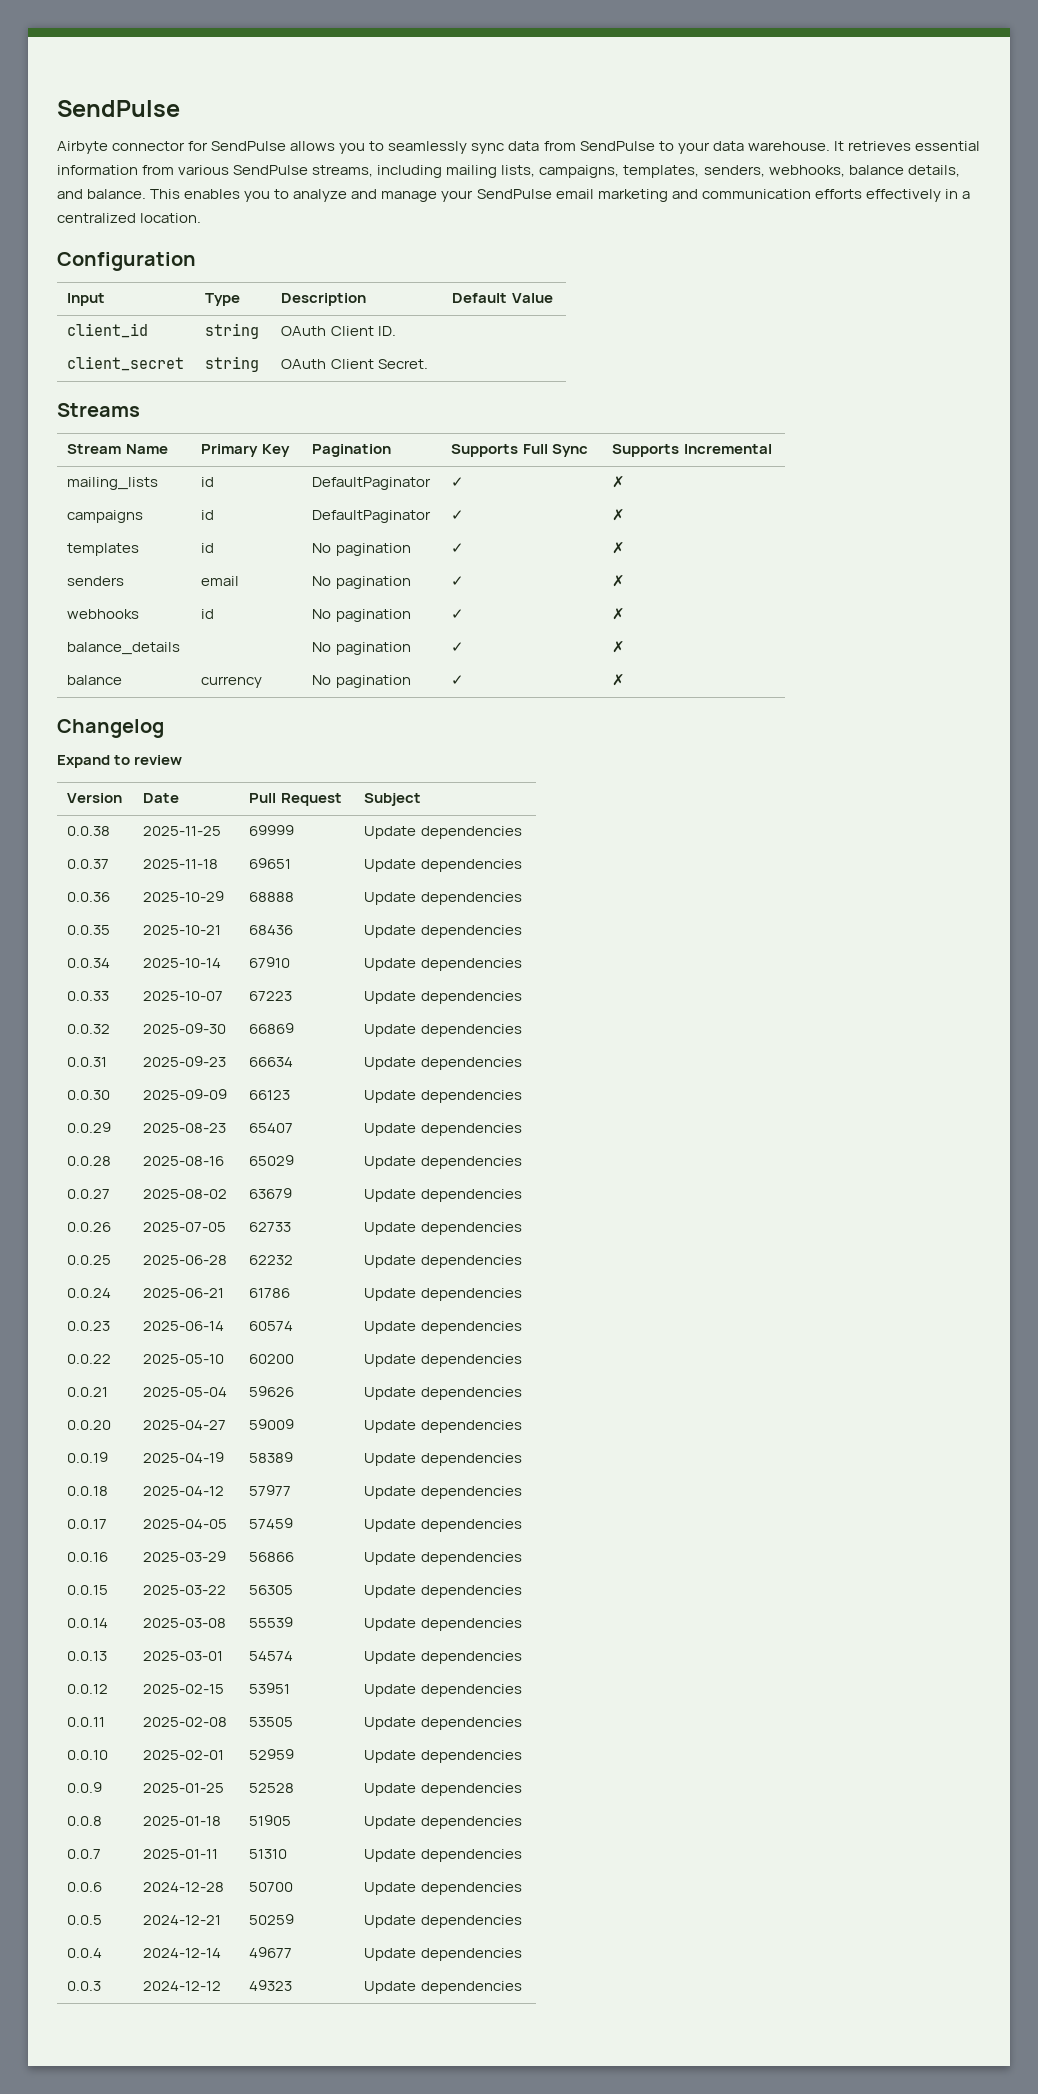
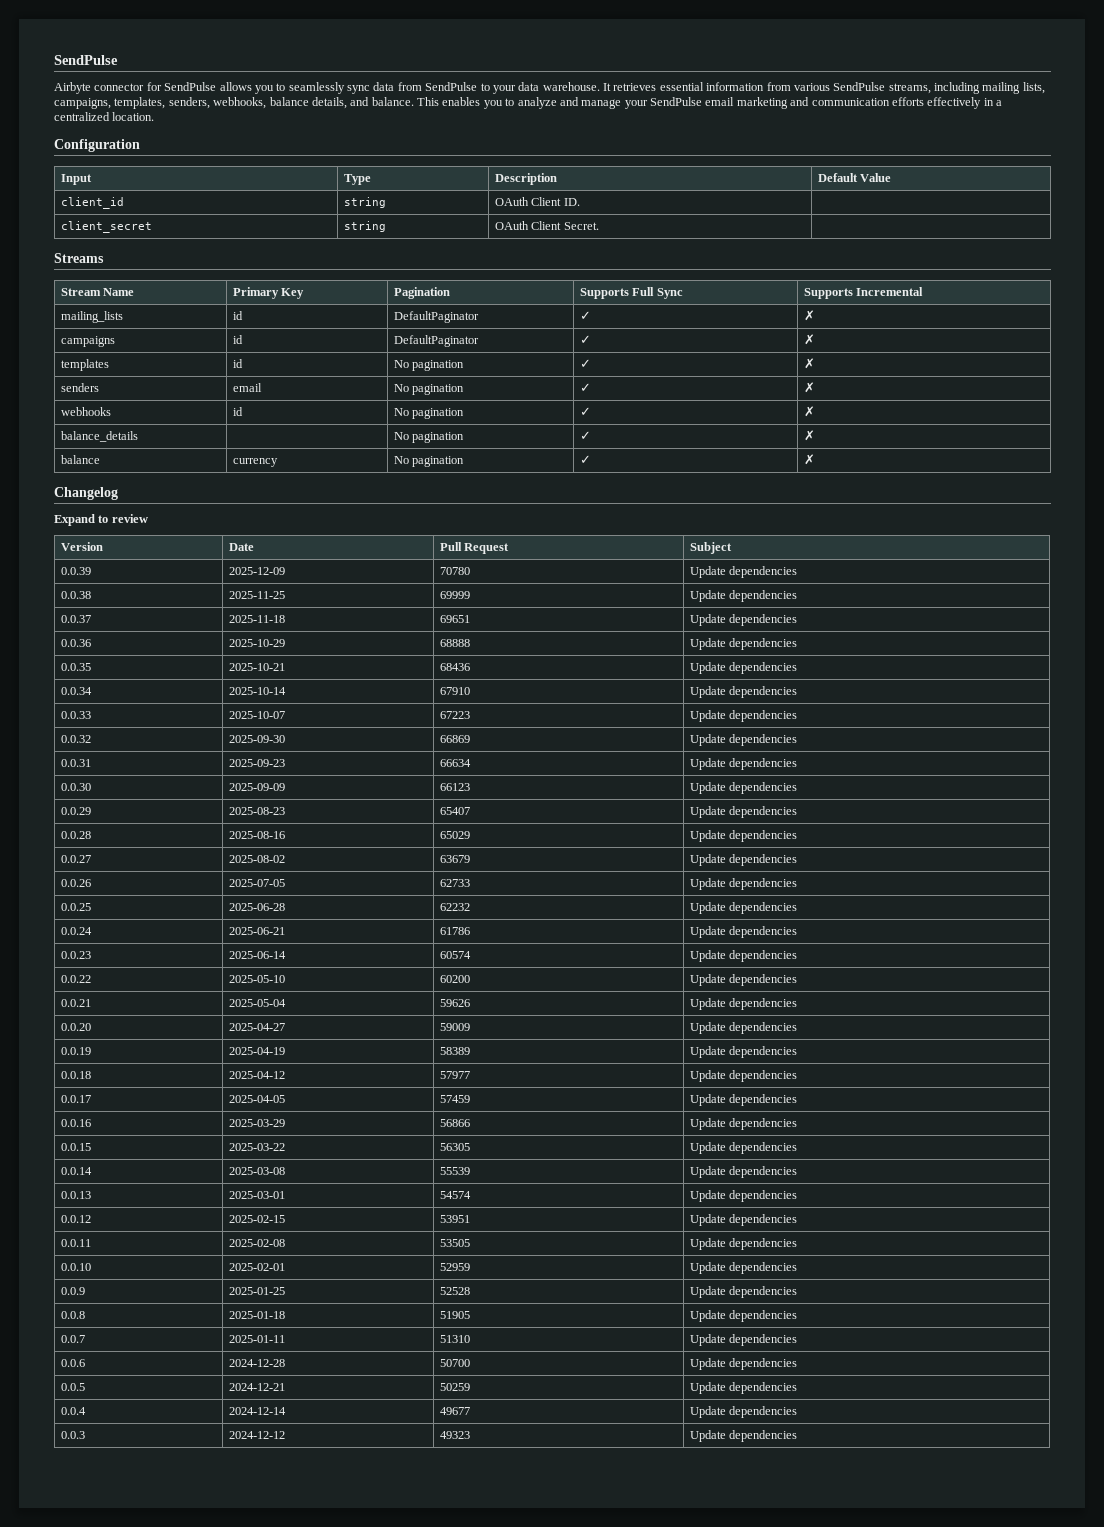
(422, 799) none -> [60,567,91,575] [228,567,285,575] [439,567,470,575] [689,566,798,578] // 0.0.39 | 2025-12-09 | 70780 | Update dependencies

